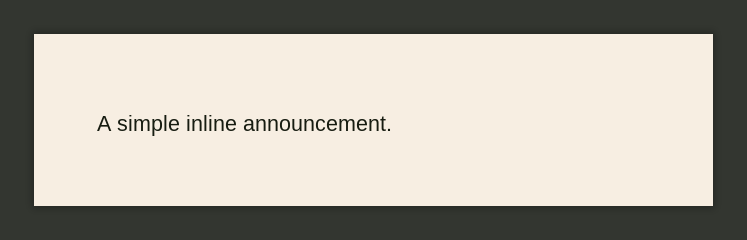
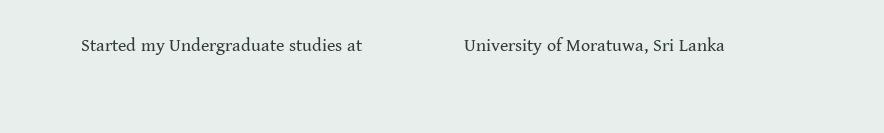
[97,115,392,136] A simple inline announcement. -> [81,37,725,55] Started my Undergraduate studies at University of Moratuwa, Sri Lanka

